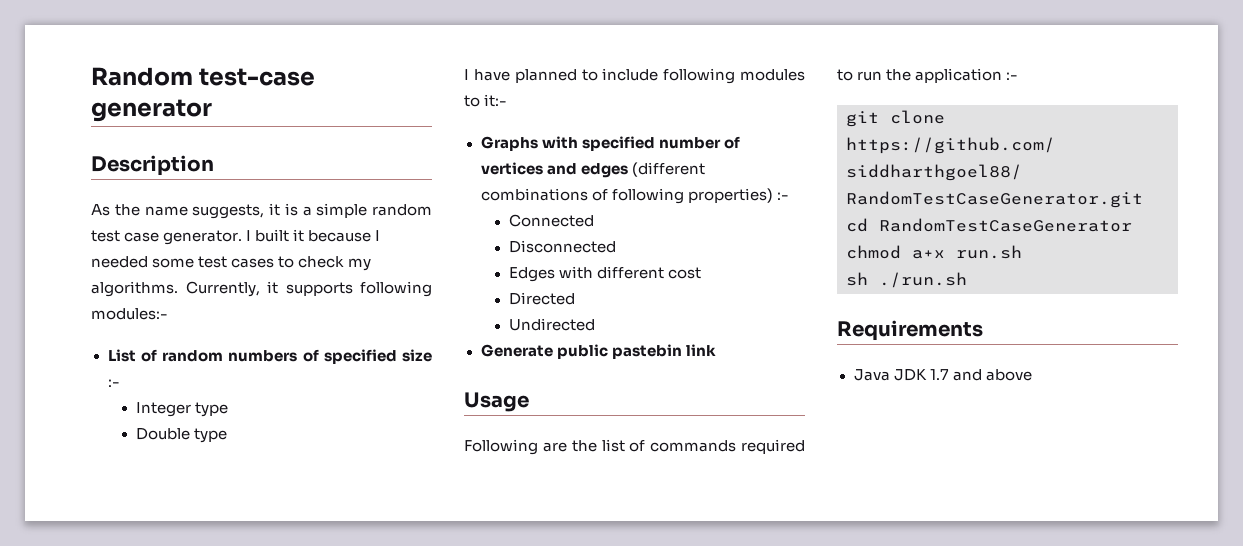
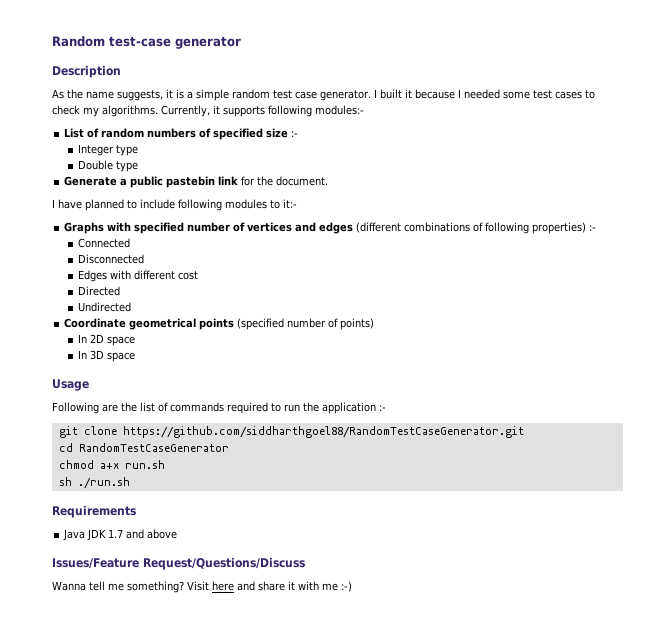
(227, 435) none -> [64,176,329,188] // Generate a public pastebin link for the document.
[480,344,716,359] Generate public pastebin link -> [64,318,375,330] [78,334,136,346] [78,350,136,362] Coordinate geometrical points (specified number of points) // In 2D space // In 3D space
(1032, 375) none -> [52,557,305,570] [52,581,352,593] // Issues/Feature Request/Questions/Discuss // Wanna tell me something? Visit here and share it with me :-)

